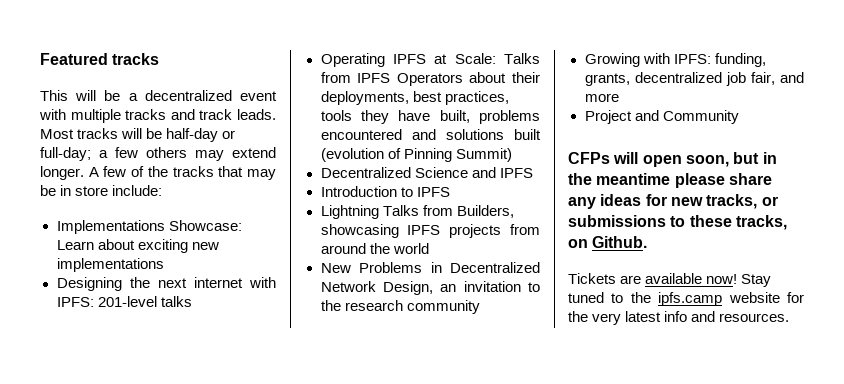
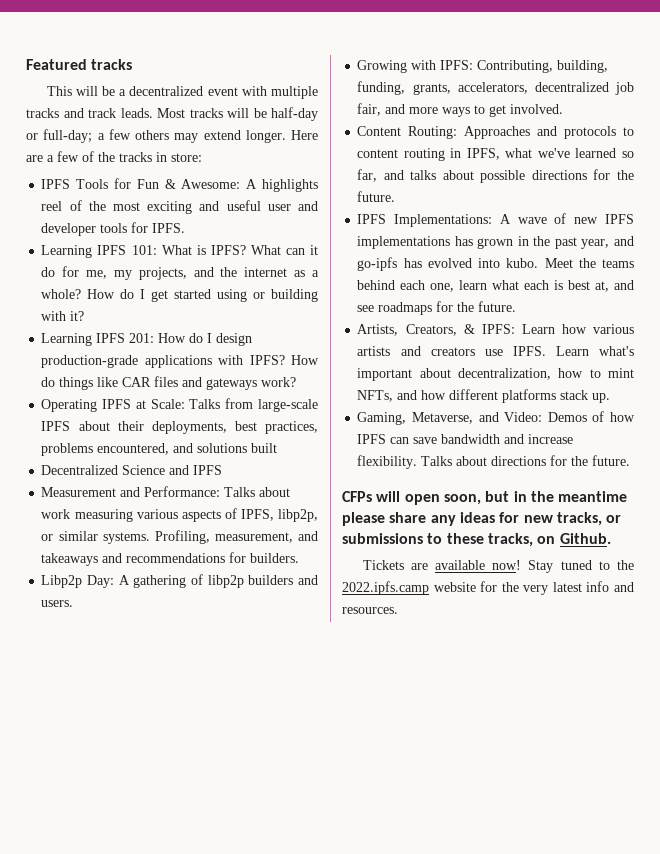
[88,167,99,177] A -> [291,130,318,140] [26,155,54,162] Here are a
[218,166,276,180] [40,185,163,196] [56,220,242,234] [56,239,219,253] [56,258,164,272] [56,277,276,291] [56,296,192,307] that may be in store include: // Implementations Showcase: Learn about exciting new implementations // Designing the next internet with IPFS: 201-level talks -> [156,152,202,162] [41,178,319,192] [41,200,318,214] [41,222,186,236] [41,245,318,258] [41,266,319,280] [41,289,318,302] [41,311,85,321] [41,333,253,346] [41,355,319,368] [41,376,297,390] in store: // IPFS Tools for Fun & Awesome: A highlights reel of the most exciting and useful user and developer tools for IPFS. // Learning IPFS 101: What is IPFS? What can it do for me, my projects, and the internet as a whole? How do I get started using or building with it? // Learning IPFS 201: How do I design production-grade applications with IPFS? How do things like CAR files and gateways work?
[357,73,463,86] IPFS Operators -> [258,399,318,412] [41,421,71,431] large-scale IPFS
[320,110,540,124] [320,129,402,140] tools they have built, problems encountered -> [41,443,170,456] problems encountered,
[320,148,512,162] (evolution of Pinning Summit) -> (278, 448) none
[320,186,450,197] [320,205,514,219] [320,224,540,238] [320,243,429,254] [320,262,540,273] [320,281,540,295] [320,300,480,314] Introduction to IPFS // Lightning Talks from Builders, showcasing IPFS projects from around the world // New Problems in Decentralized Network Design, an invitation to the research community -> [41,486,291,497] [41,508,318,522] [41,530,318,544] [41,552,300,566] [41,574,318,588] [41,600,74,607] Measurement and Performance: Talks about work measuring various aspects of IPFS, libp2p, or similar systems. Profiling, measurement, and takeaways and recommendations for builders. // Libp2p Day: A gathering of libp2p builders and users.
(711, 59) none -> [477,60,609,73] Contributing, building,
(630, 79) none -> [457,82,528,94] accelerators,
[584,110,739,124] // Project and Community -> [442,104,564,117] [357,126,634,139] [357,148,634,161] [357,169,634,183] [357,191,396,202] [357,213,634,227] [357,236,634,249] [357,257,634,271] [357,280,634,292] [357,301,517,315] [357,324,634,336] [357,346,634,356] [357,368,634,381] [357,389,611,403] [357,411,635,425] [357,434,574,444] [357,455,631,469] ways to get involved. // Content Routing: Approaches and protocols to content routing in IPFS, what we've learned so far, and talks about possible directions for the future. // IPFS Implementations: A wave of new IPFS implementations has grown in the past year, and go-ipfs has evolved into kubo. Meet the teams behind each one, learn what each is best at, and see roadmaps for the future. // Artists, Creators, & IPFS: Learn how various artists and creators use IPFS. Learn what's important about decentralization, how to mint NFTs, and how different platforms stack up. // Gaming, Metaverse, and Video: Demos of how IPFS can save bandwidth and increase flexibility. Talks about directions for the future.
[658,292,723,306] ipfs.camp -> [342,581,429,595] 2022.ipfs.camp

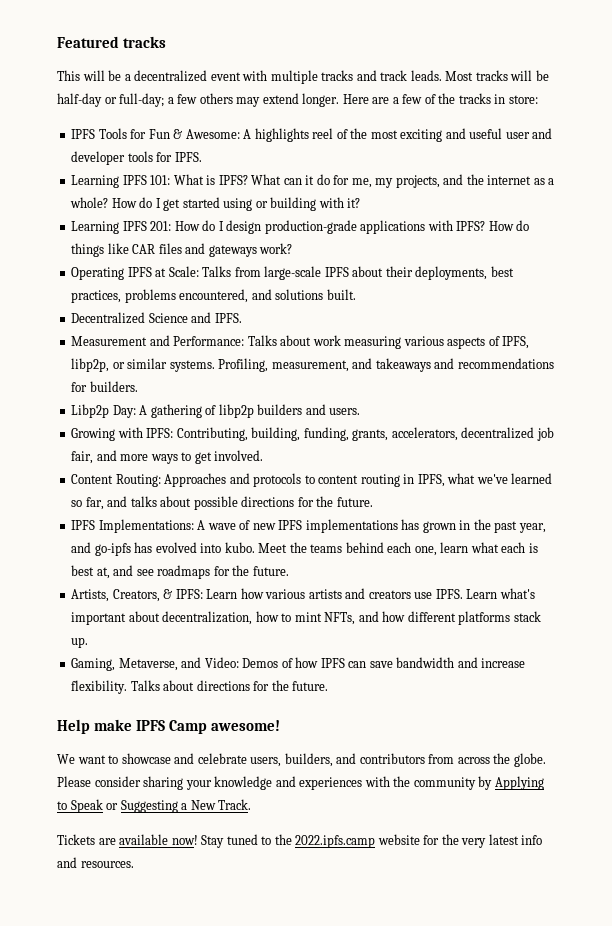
[251,443,278,453] built -> [326,289,356,300] built.
[193,465,223,475] IPFS -> [214,313,242,323] IPFS.
[342,491,628,505] [342,512,622,526] [342,533,611,547] CFPs will open soon, but in the meantime please share any ideas for new tracks, or submissions to these tracks, on Github. -> [57,719,280,734] [57,753,546,767] [57,776,544,790] [57,799,252,813] Help make IPFS Camp awesome! // We want to showcase and celebrate users, builders, and contributors from across the globe. Please consider sharing your knowledge and experiences with the community by Applying to Speak or Suggesting a New Track.

